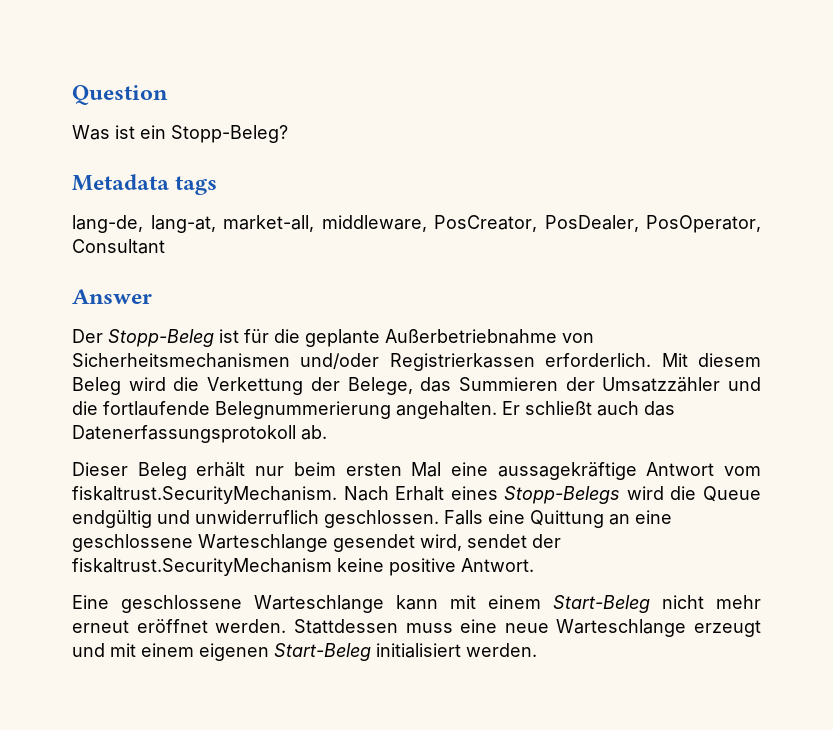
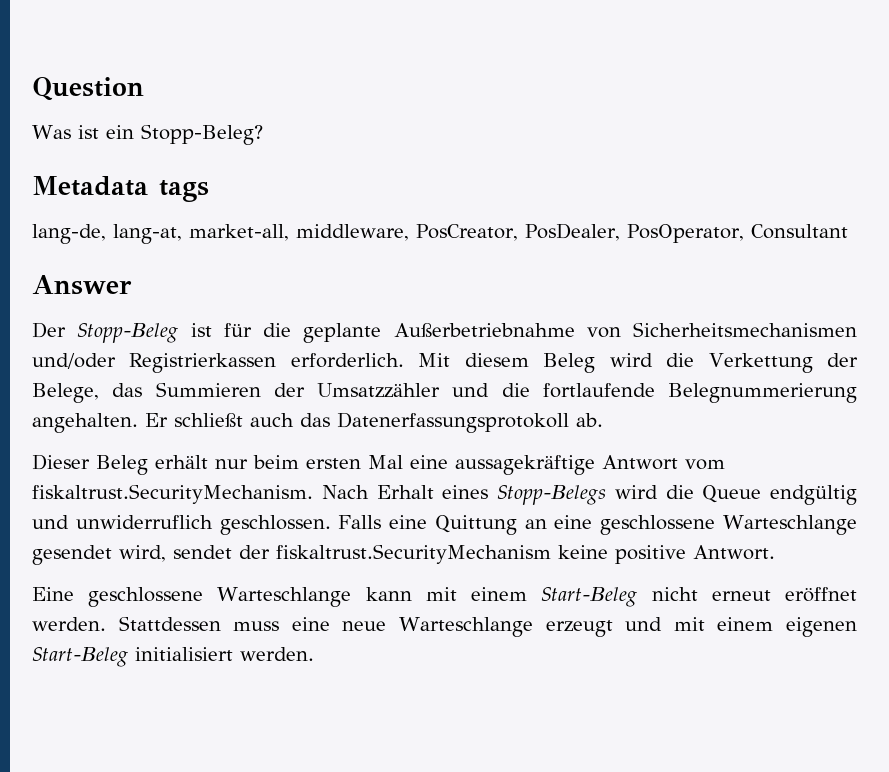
[716,595,761,609] mehr -> (698, 594) none

